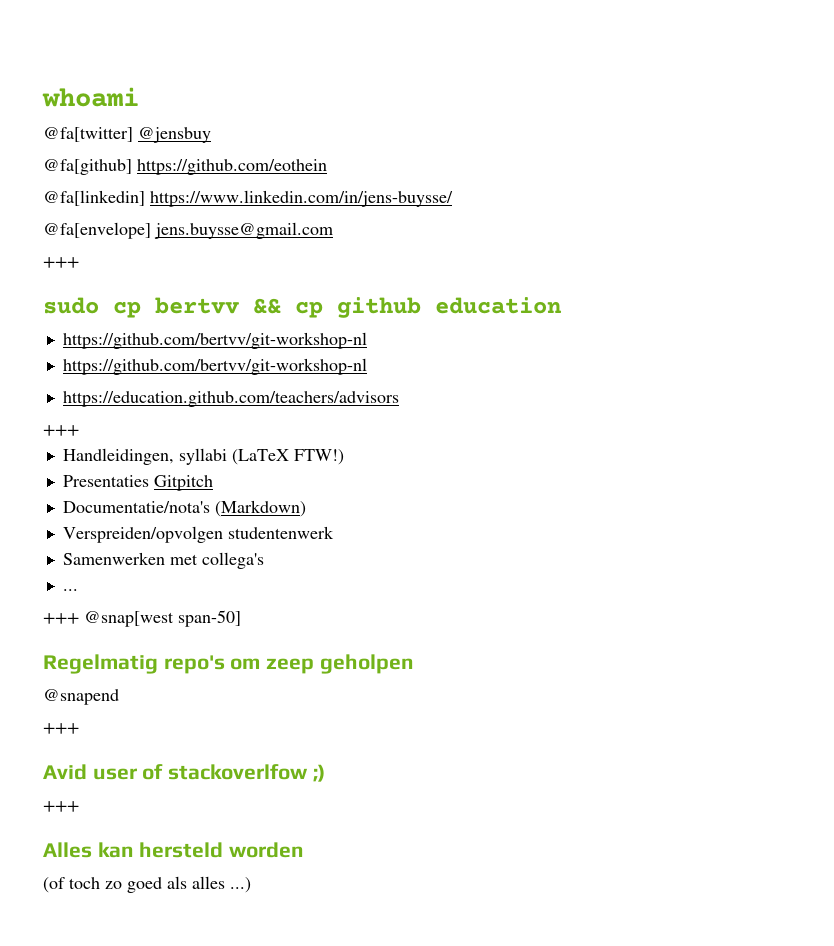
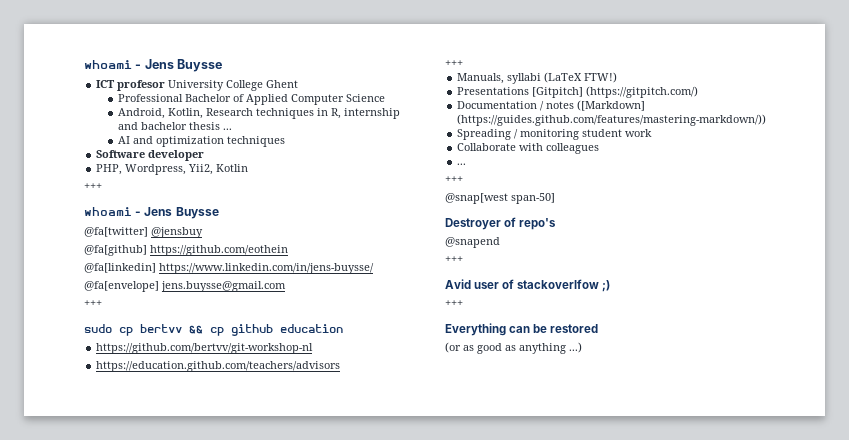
[42,87,139,107] whoami -> [84,59,223,72] [96,80,299,91] [118,94,386,105] [118,108,401,119] [118,122,233,130] [118,136,286,147] [96,150,205,161] [96,164,249,175] [84,183,102,190] [84,207,219,219] whoami - Jens Buysse // ICT profesor University College Ghent // Professional Bachelor of Applied Computer Science // Android, Kotlin, Research techniques in R, internship and bachelor thesis ... // AI and optimization techniques // Software developer // PHP, Wordpress, Yii2, Kotlin // +++ // whoami - Jens Buysse
[62,358,367,375] // https://github.com/bertvv/git-workshop-nl -> (314, 348) none
[62,448,174,465] Handleidingen, -> [457,73,505,84] Manuals,
[62,475,213,491] [62,500,306,517] [62,526,334,543] [62,552,264,569] Presentaties Gitpitch // Documentatie/nota's (Markdown) // Verspreiden/opvolgen studentenwerk // Samenwerken met collega's -> [457,86,699,98] [457,100,646,111] [457,114,767,126] [457,129,653,140] [457,143,600,154] Presentations [Gitpitch] (https://gitpitch.com/) // Documentation / notes ([Markdown] (https://guides.github.com/features/mastering-markdown/)) // Spreading / monitoring student work // Collaborate with colleagues
(79, 618) none -> (463, 179) //
[43,654,158,674] Regelmatig -> [445,217,517,230] Destroyer of
[230,654,414,674] om zeep geholpen -> (557, 224) none
[43,842,305,858] [43,876,225,893] Alles kan hersteld worden // (of toch zo goed als alles -> [445,323,599,336] [445,342,566,354] Everything can be restored // (or as good as anything

